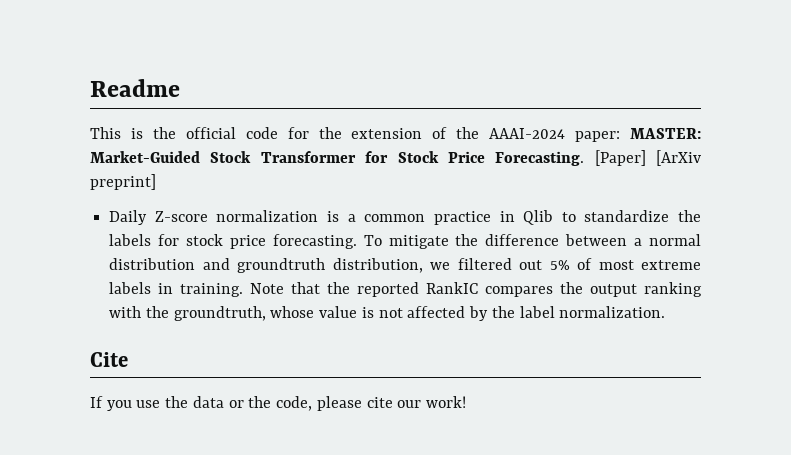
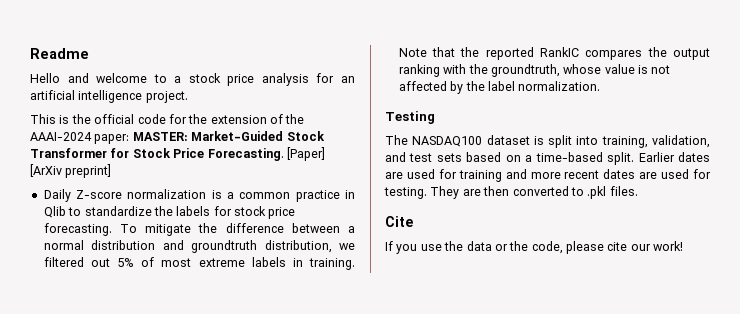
(180, 88) none -> [30,73,355,86] [30,90,188,103] // Hello and welcome to a stock price analysis for an artificial intelligence project.
(666, 312) none -> [385,111,435,124] [385,135,710,148] [385,152,710,165] [385,169,711,182] [384,186,638,199] // Testing // The NASDAQ100 dataset is split into training, validation, and test sets based on a time-based split. Earlier dates are used for training and more recent dates are used for testing. They are then converted to .pkl files.

